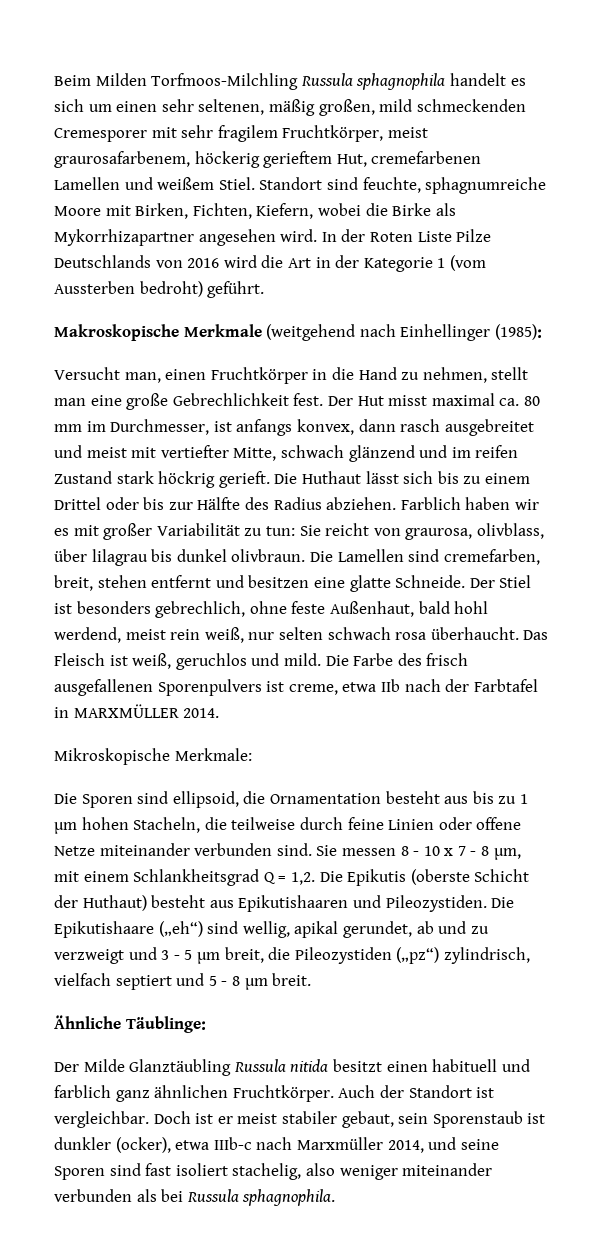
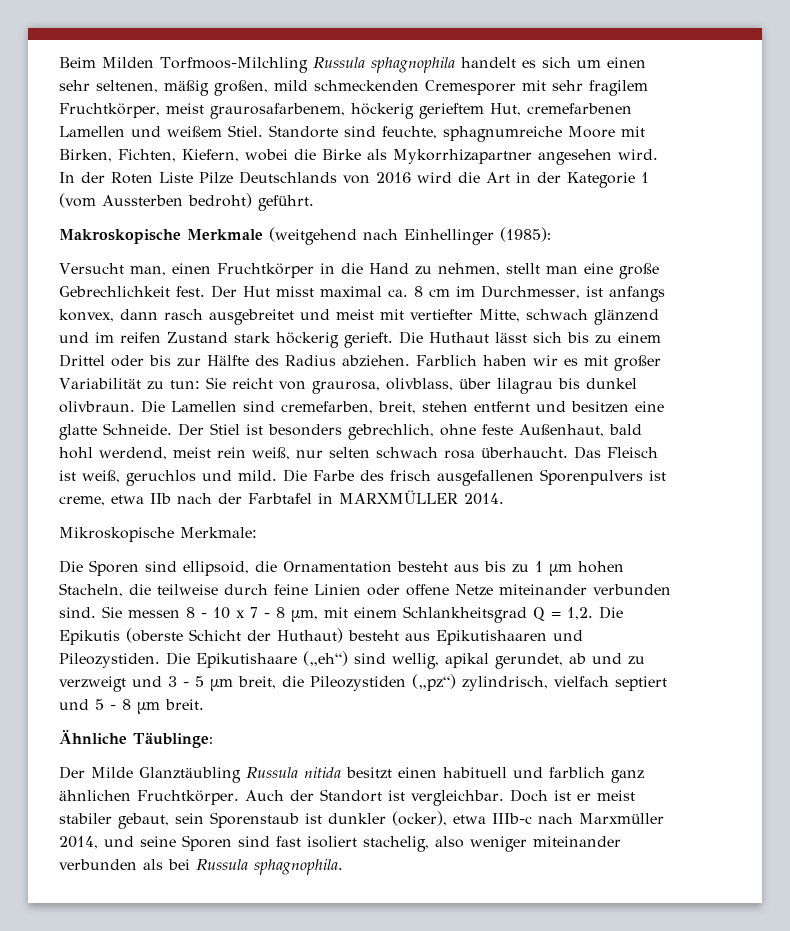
[259,177,323,190] Standort -> [269,125,338,138] Standorte
[523,396,540,406] [54,424,82,432] 80 mm -> [414,286,450,297] 8 cm
[158,471,216,488] höckrig -> [276,332,339,348] höckerig

